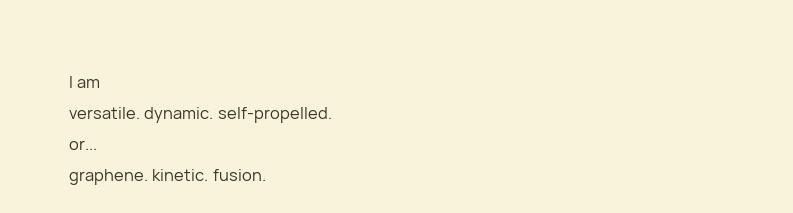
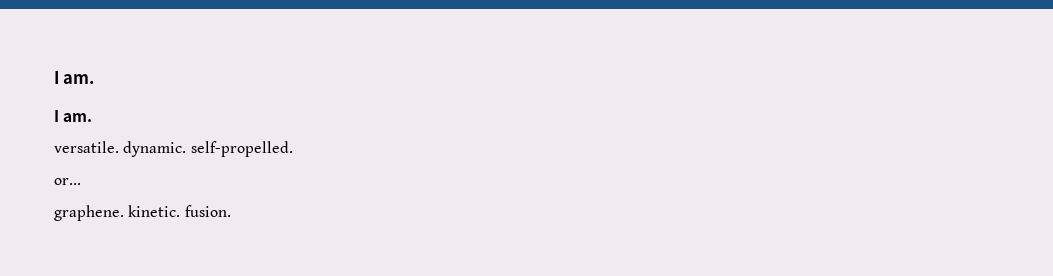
[69,76,101,88] I am -> [54,71,95,84] [54,110,93,122] I am. // I am.

